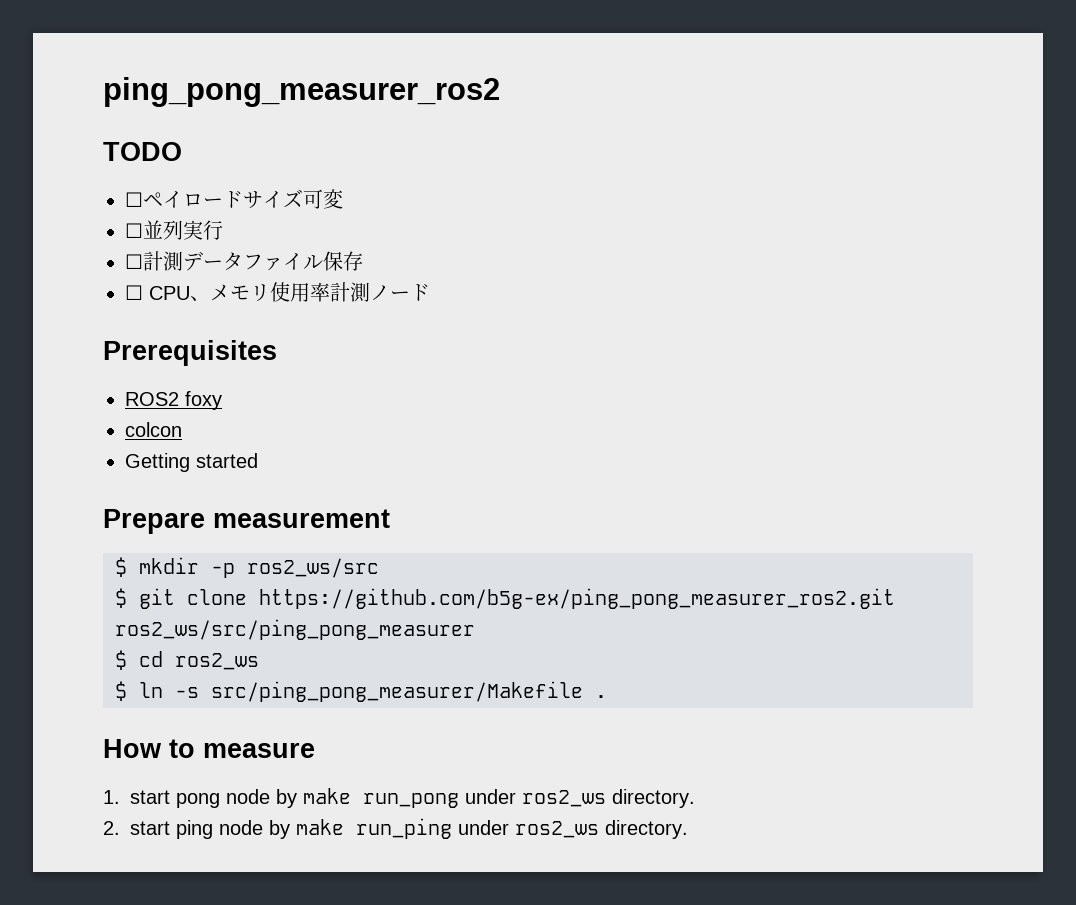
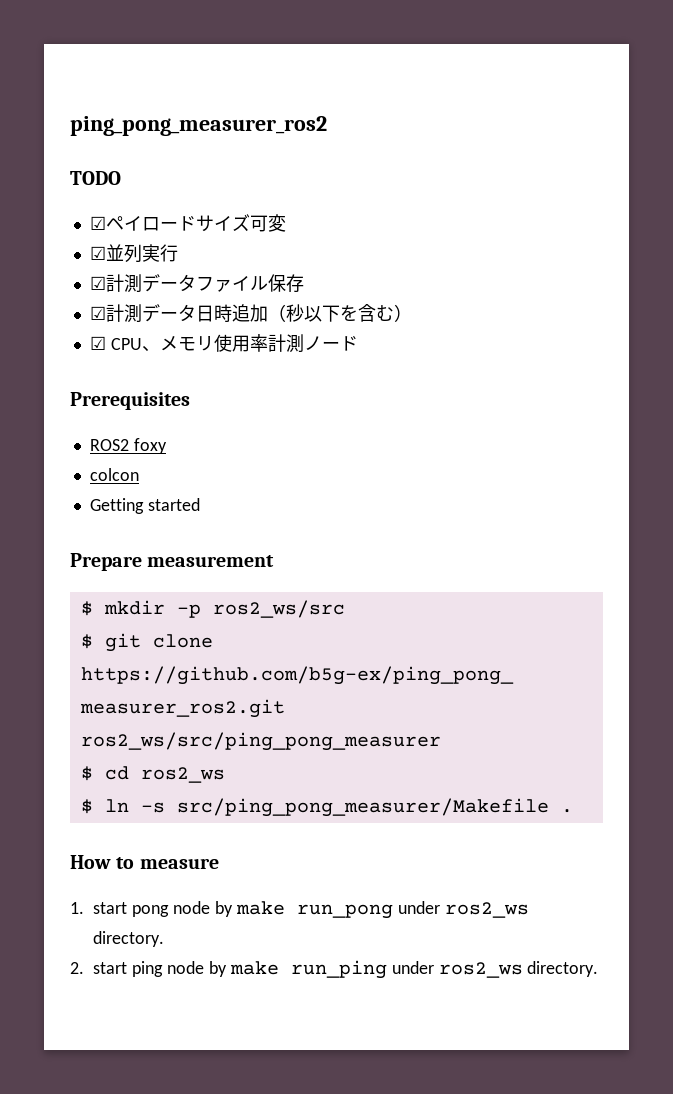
[125,192,143,207] ☐ -> [89,216,106,230] ☑
[125,223,143,238] ☐ -> [89,246,106,260] ☑
[125,254,143,269] ☐ -> [89,276,106,290] ☑
[125,285,143,300] ☐ -> [89,304,412,323] [89,336,106,350] ☑計測データ日時追加（秒以下を含む） // ☑

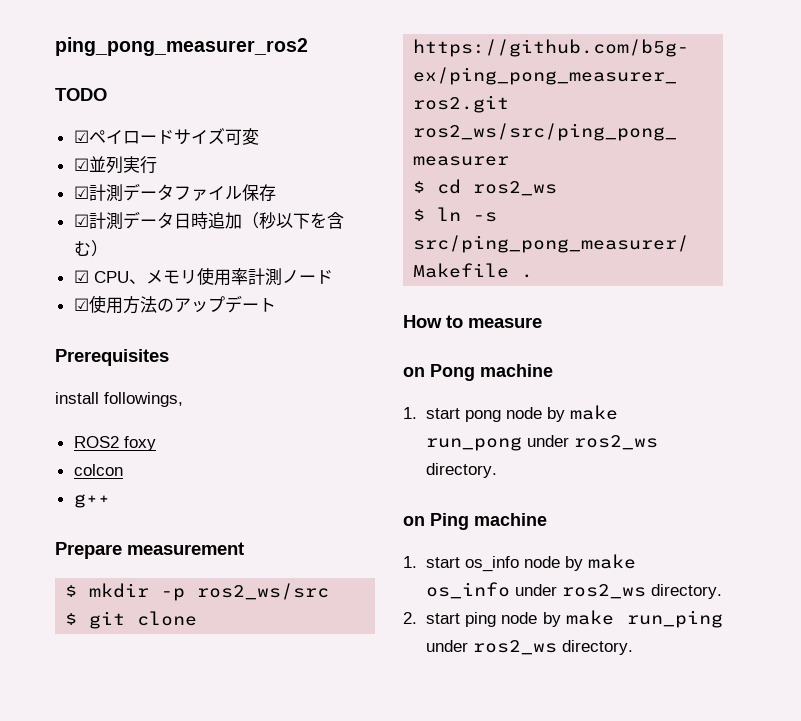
(358, 343) none -> [73,295,276,314] // ☑使用方法のアップデート
(190, 401) none -> [55,392,183,407] // install followings,
[89,498,200,514] Getting started -> [73,494,110,508] g++
(219, 863) none -> [403,364,553,381] // on Pong machine
(165, 939) none -> [403,513,547,530] [403,554,636,572] [425,582,722,599] // on Ping machine // 1. start os_info node by make os_info under ros2_ws directory.

